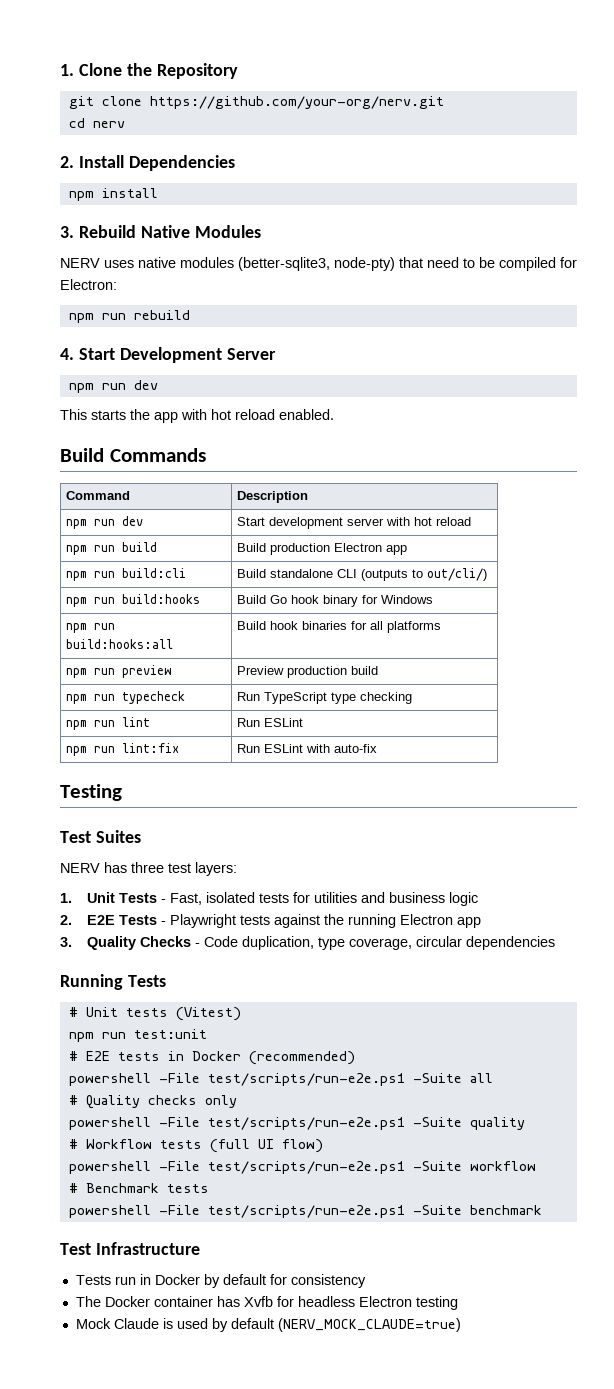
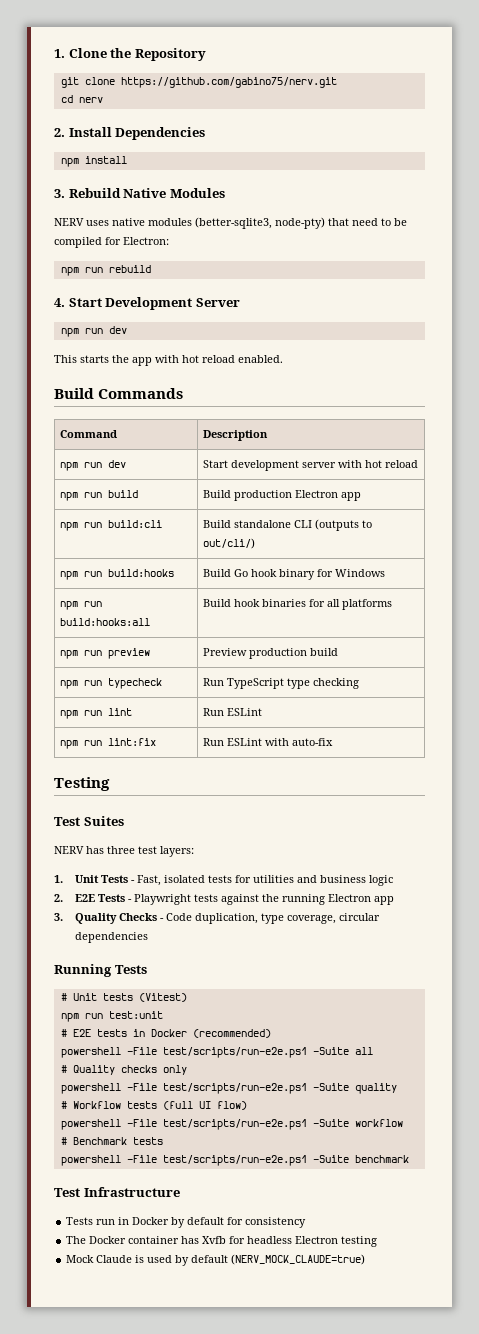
[149,96,444,109] https://github.com/your-org/nerv.git -> [120,77,337,88] https://github.com/gabino75/nerv.git

